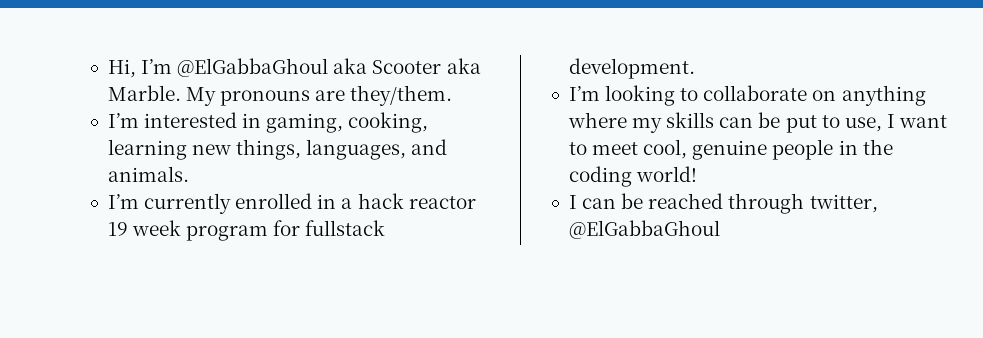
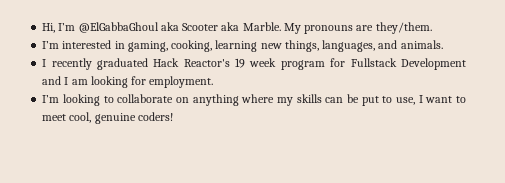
[107,193,476,214] [107,220,386,241] [568,58,695,79] I’m currently enrolled in a hack reactor 19 week program for fullstack development. -> [42,58,466,70] [42,76,214,88] I recently graduated Hack Reactor's 19 week program for Fullstack Development and I am looking for employment.
[772,139,893,160] [568,166,698,187] [568,193,878,214] [568,220,720,239] people in the coding world! // I can be reached through twitter, @ElGabbaGhoul -> [137,112,173,121] coders!

